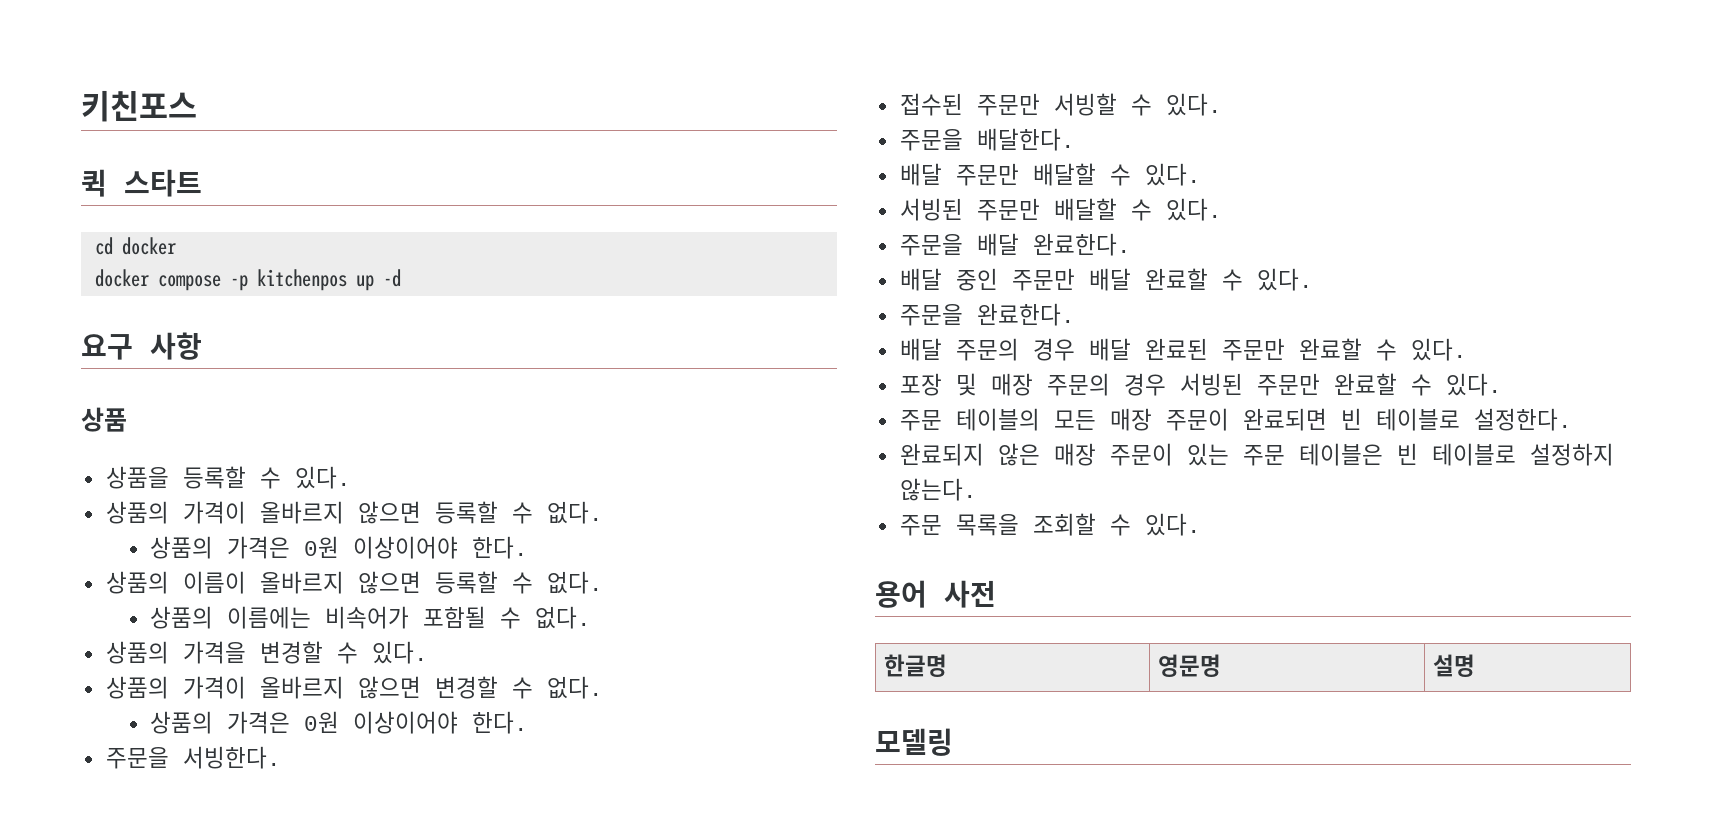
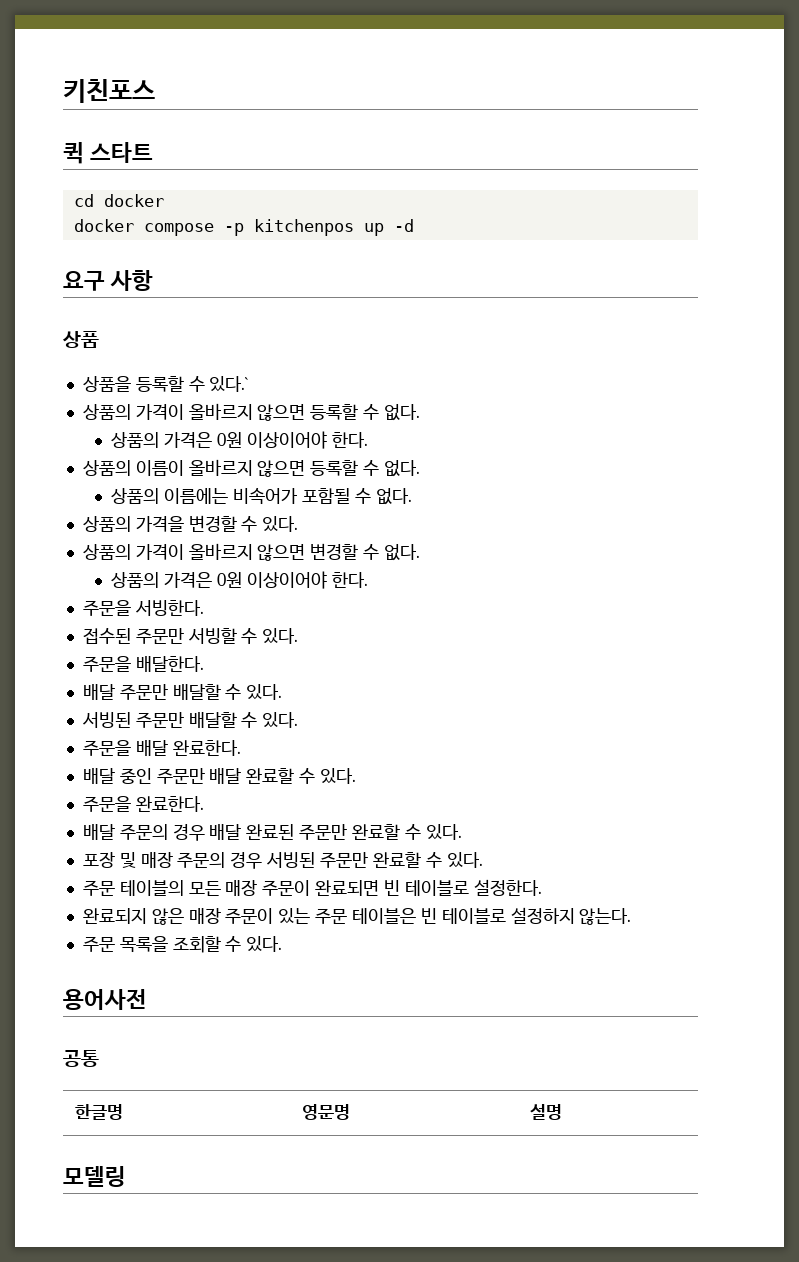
[294,466,351,489] 있다. -> [209,376,249,392] 있다.`
[875,580,996,608] 용어 사전 -> [63,989,147,1010] [63,1050,99,1067] 용어사전 // 공통

